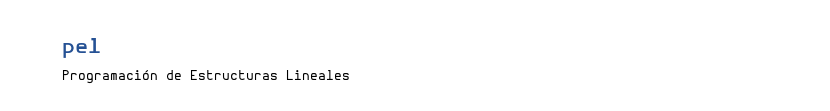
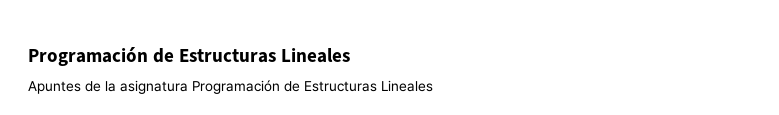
[62,38,101,58] [62,70,350,84] pel // Programación de Estructuras Lineales -> [28,47,351,66] [28,80,433,94] Programación de Estructuras Lineales // Apuntes de la asignatura Programación de Estructuras Lineales

